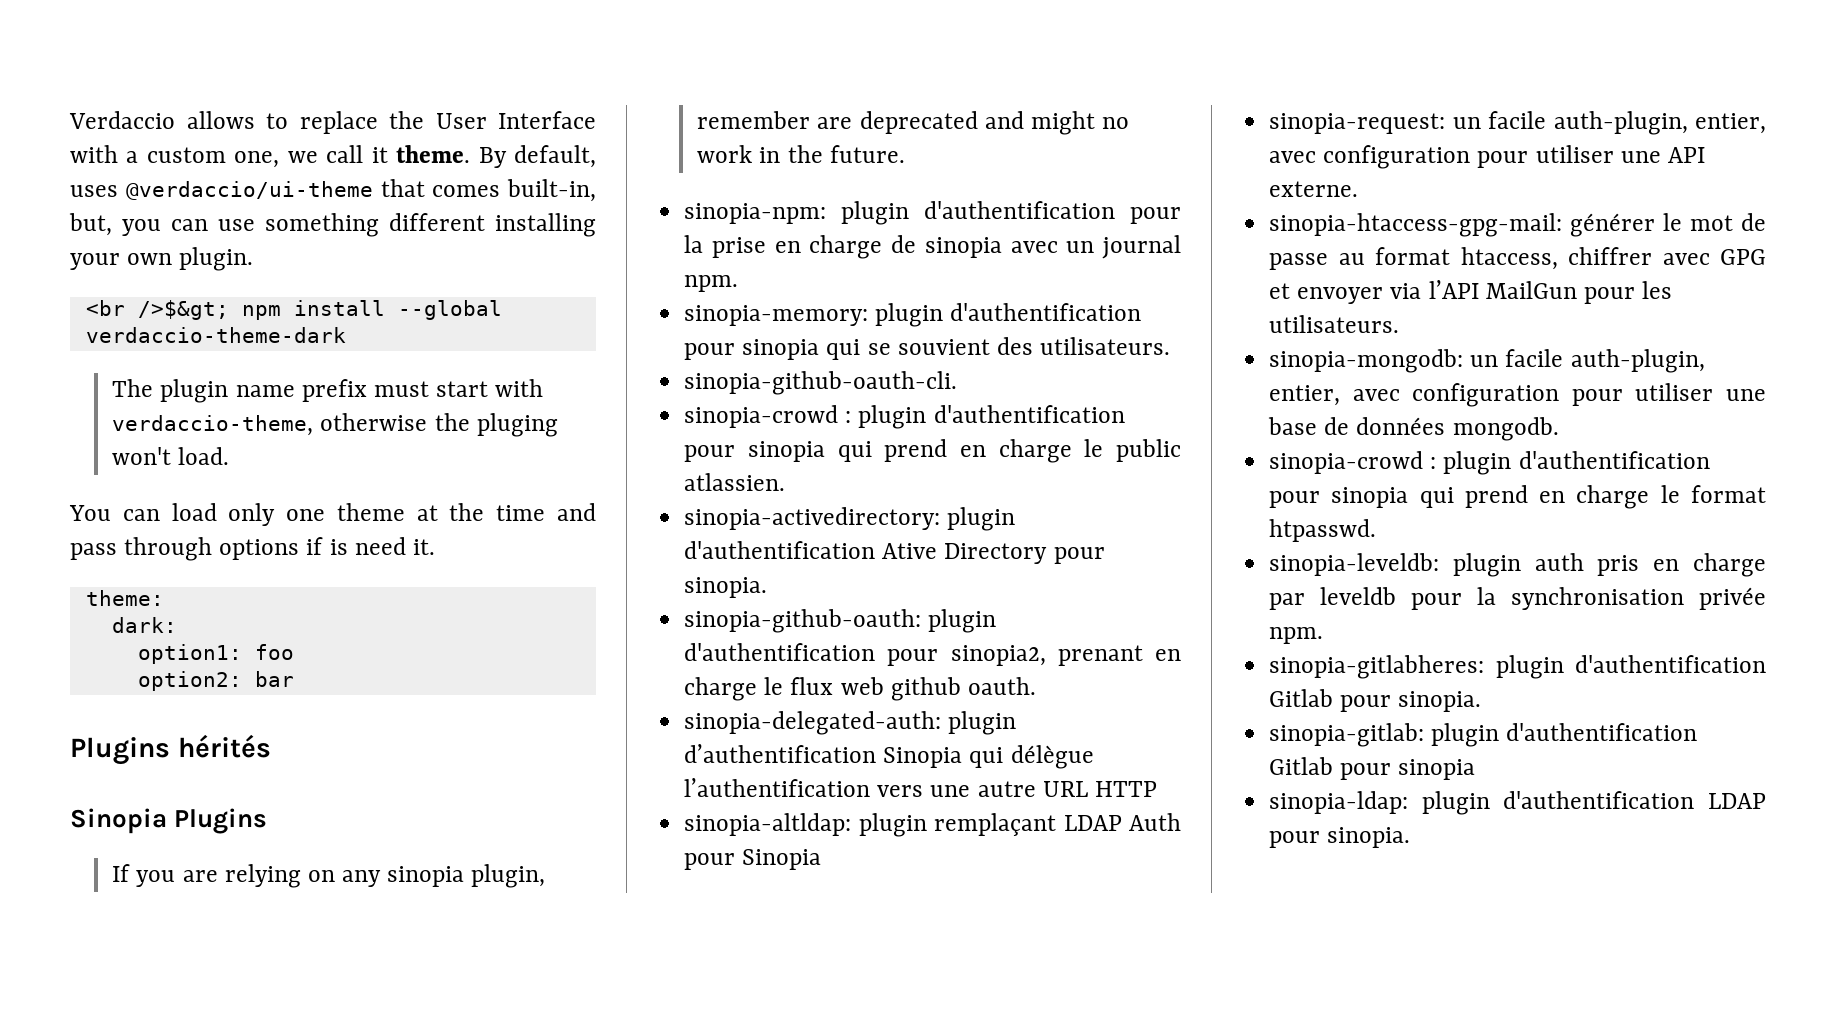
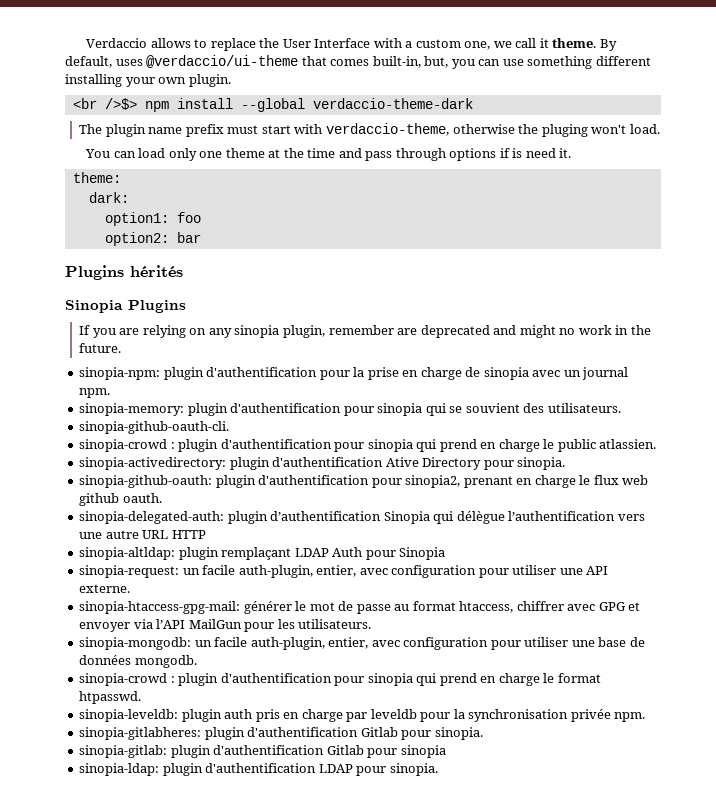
[137,300,229,320] />$&gt; -> [104,98,137,110] />$>

